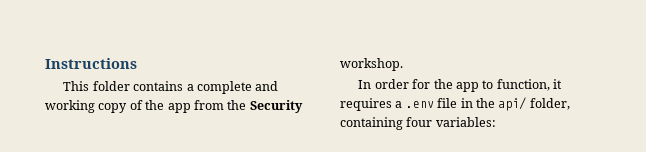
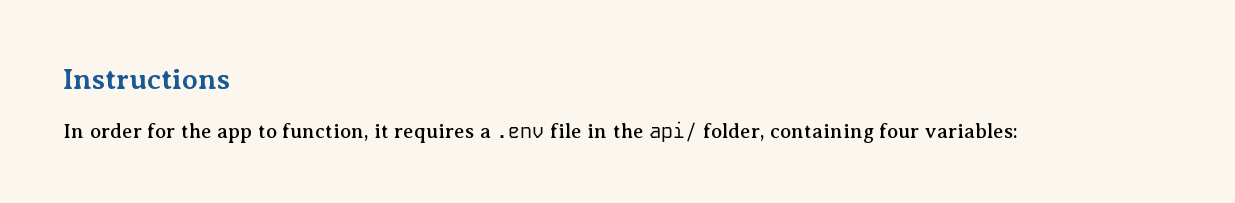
[63,81,279,94] [45,100,303,113] [340,58,403,71] // This folder contains a complete and working copy of the app from the Security workshop. -> (230, 79) none

